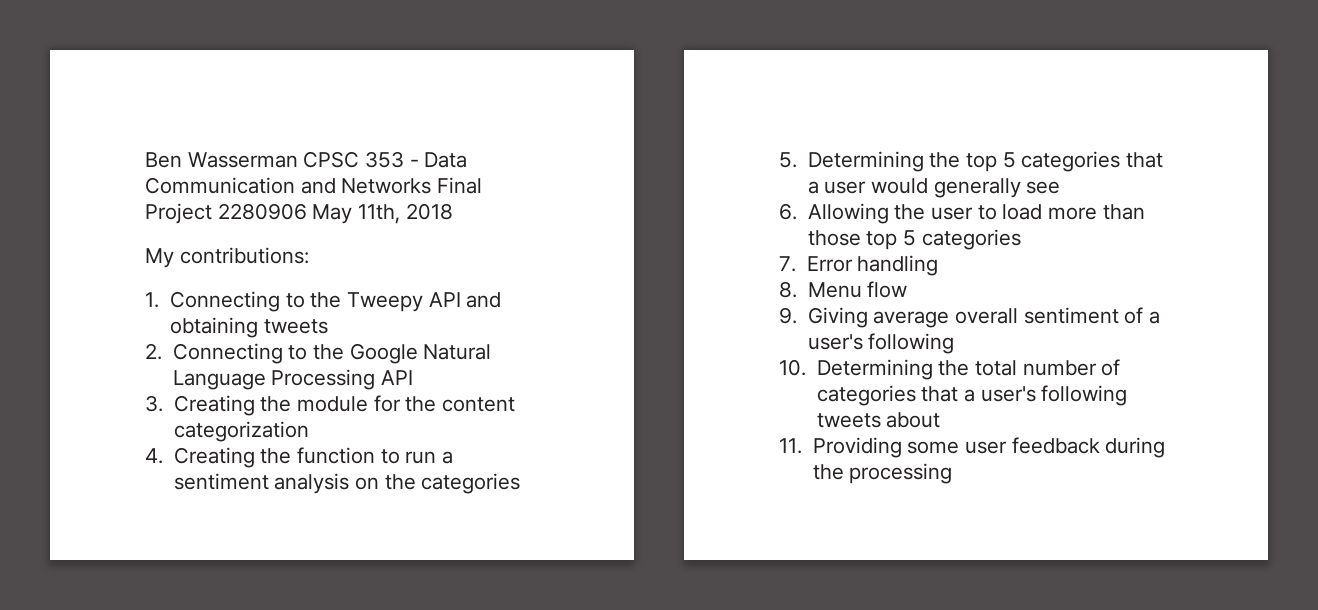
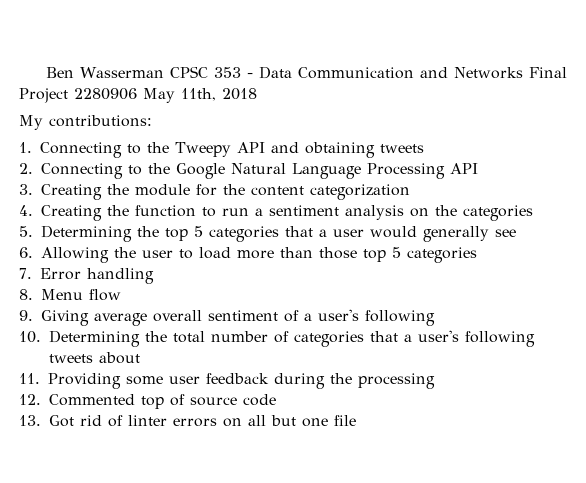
(953, 473) none -> [19,394,276,409] [19,415,356,427] // 12. Commented top of source code // 13. Got rid of linter errors on all but one file

